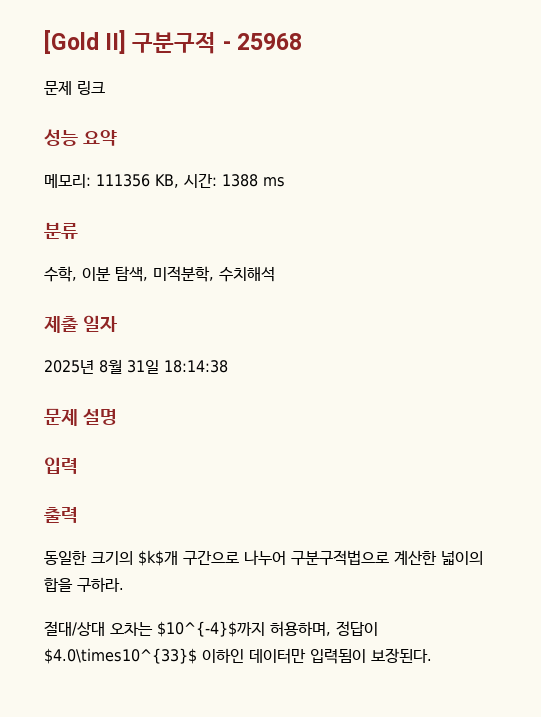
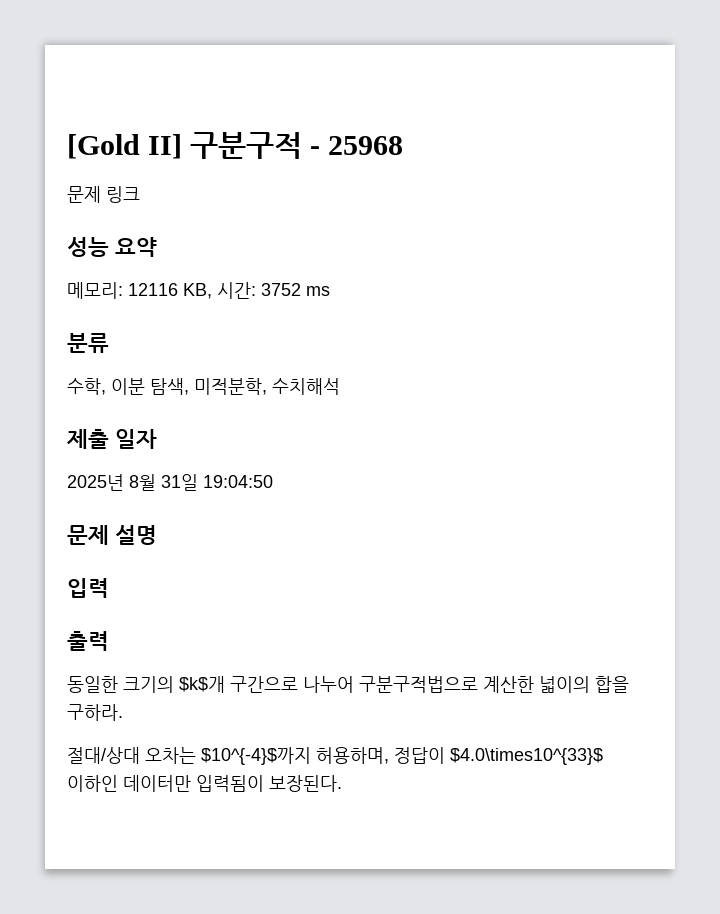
[96,174,150,187] 111356 -> [128,283,178,296] 12116
[222,174,258,187] 1388 -> [261,283,301,296] 3752
[164,360,228,373] 18:14:38 -> [203,475,273,488] 19:04:50

